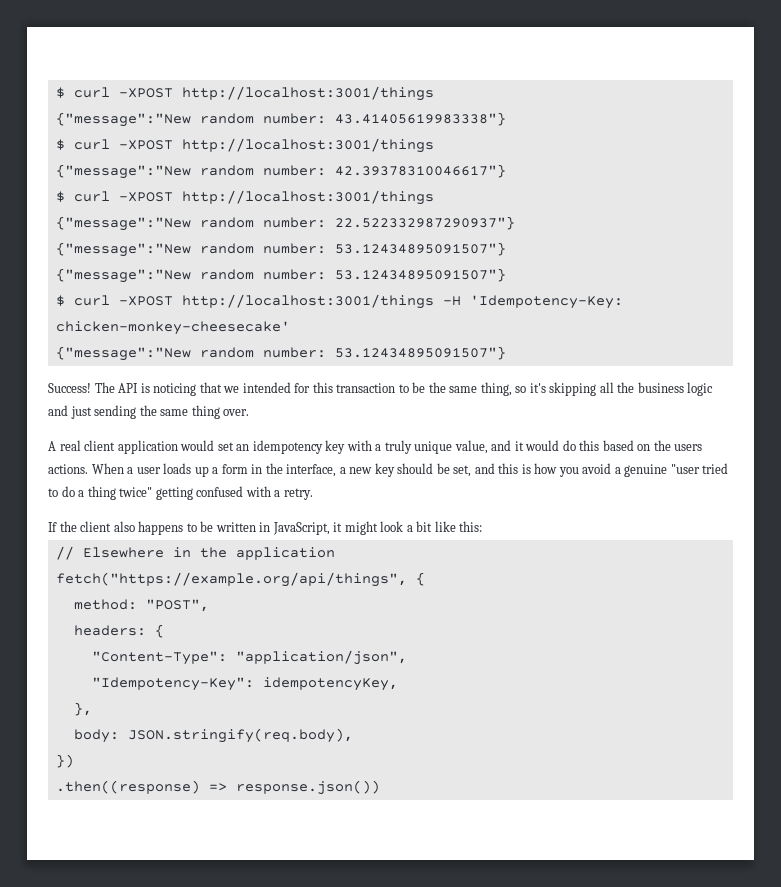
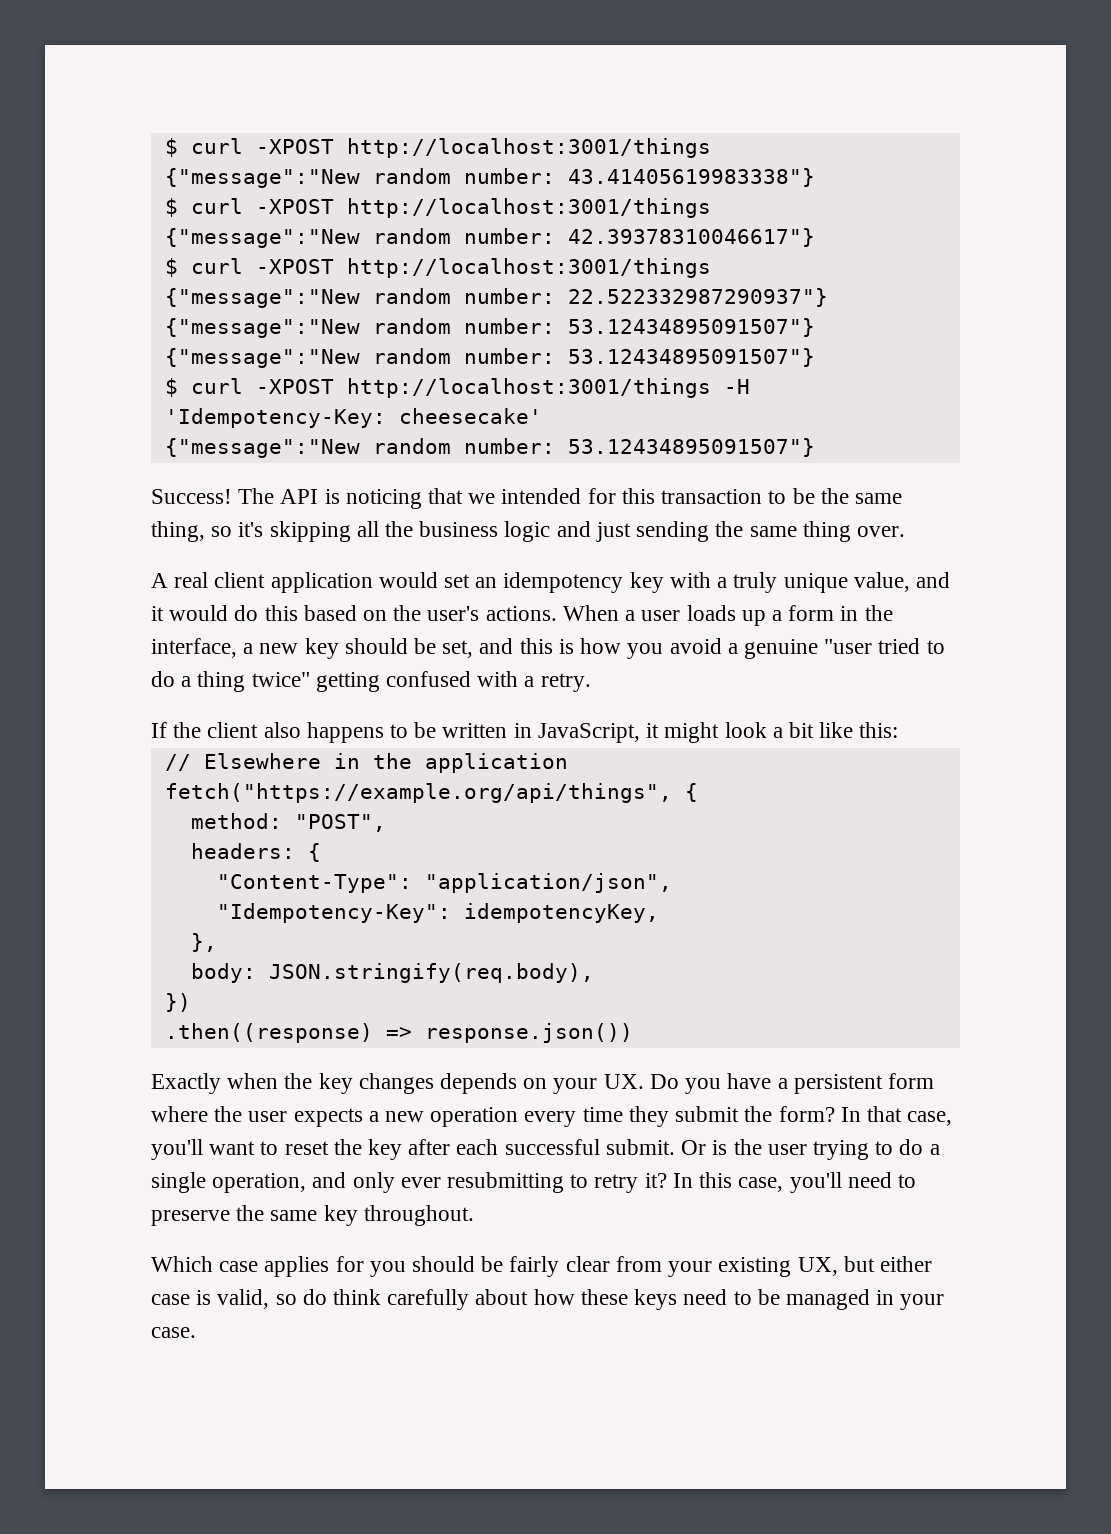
[55,321,290,335] chicken-monkey-cheesecake' -> [398,408,542,424] cheesecake'
[674,444,703,451] users -> [427,606,480,621] user's
(380, 787) none -> [151,1073,934,1094] [151,1106,953,1127] [151,1139,940,1160] [151,1172,916,1193] [151,1205,474,1226] [151,1256,932,1277] [151,1289,945,1310] [151,1327,196,1338] // Exactly when the key changes depends on your UX. Do you have a persistent form where the user expects a new operation every time they submit the form? In that case, you'll want to reset the key after each successful submit. Or is the user trying to do a single operation, and only ever resubmitting to retry it? In this case, you'll need to preserve the same key throughout. // Which case applies for you should be fairly clear from your existing UX, but either case is valid, so do think carefully about how these keys need to be managed in your case.

